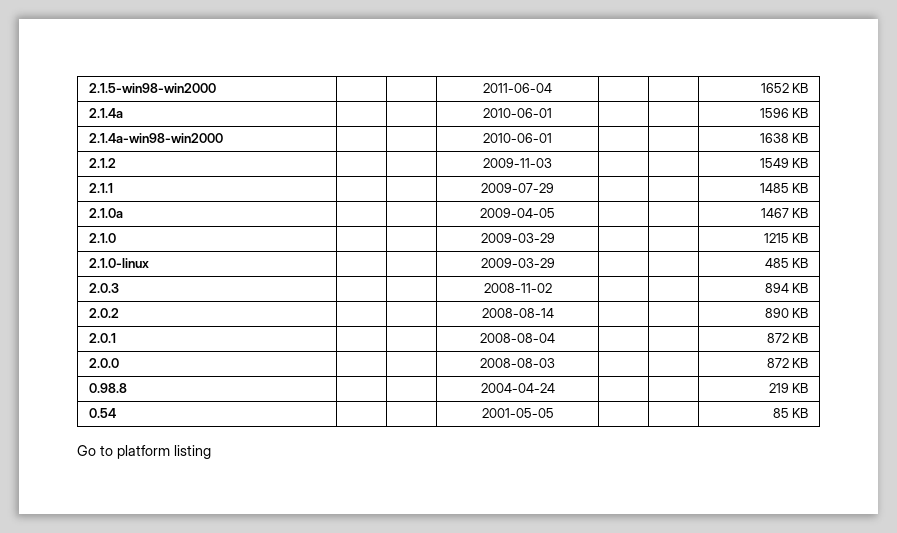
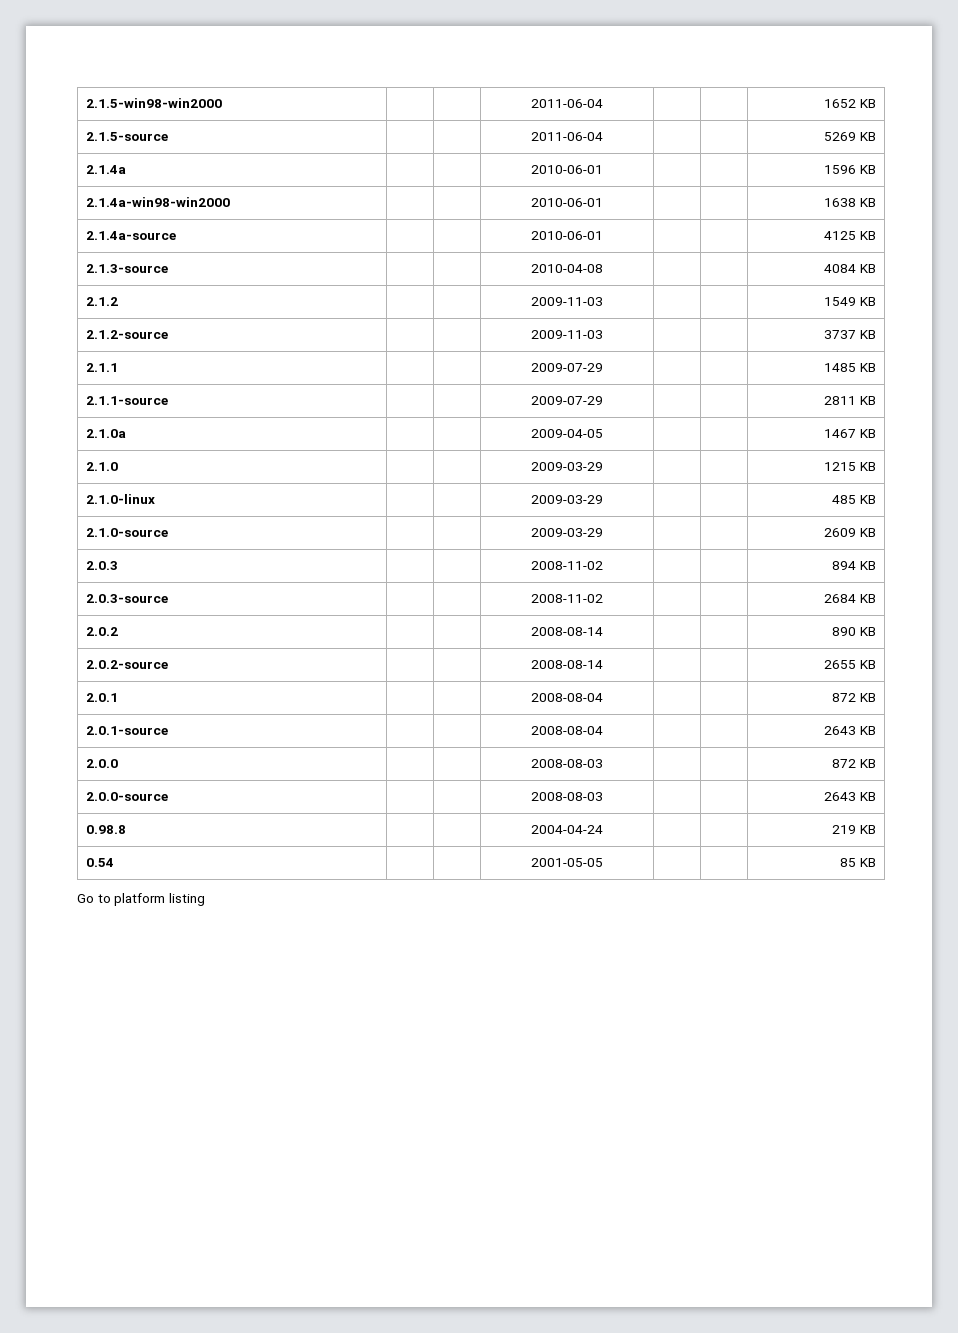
(809, 88) none -> [85,132,168,141] [531,132,603,141] [824,132,877,141] // 2.1.5-source | | | 2011-06-04 | | | 5269 KB
(809, 138) none -> [85,231,176,240] [531,231,603,240] [824,231,877,240] [85,264,168,273] [531,264,603,273] [824,264,877,273] // 2.1.4a-source | | | 2010-06-01 | | | 4125 KB // 2.1.3-source | | | 2010-04-08 | | | 4084 KB
(809, 163) none -> [85,330,168,339] [531,330,603,339] [824,330,877,339] // 2.1.2-source | | | 2009-11-03 | | | 3737 KB
(809, 188) none -> [85,396,168,405] [531,396,603,405] [824,396,877,405] // 2.1.1-source | | | 2009-07-29 | | | 2811 KB
(809, 263) none -> [85,528,168,537] [531,528,603,537] [824,528,877,537] // 2.1.0-source | | | 2009-03-29 | | | 2609 KB
(809, 288) none -> [85,594,168,603] [531,594,603,603] [824,594,877,603] // 2.0.3-source | | | 2008-11-02 | | | 2684 KB
(809, 313) none -> [85,660,168,669] [531,660,603,669] [824,660,877,669] // 2.0.2-source | | | 2008-08-14 | | | 2655 KB
(809, 338) none -> [85,726,168,735] [531,726,603,735] [824,726,877,735] // 2.0.1-source | | | 2008-08-04 | | | 2643 KB
(809, 363) none -> [85,792,168,801] [531,792,603,801] [824,792,877,801] // 2.0.0-source | | | 2008-08-03 | | | 2643 KB

